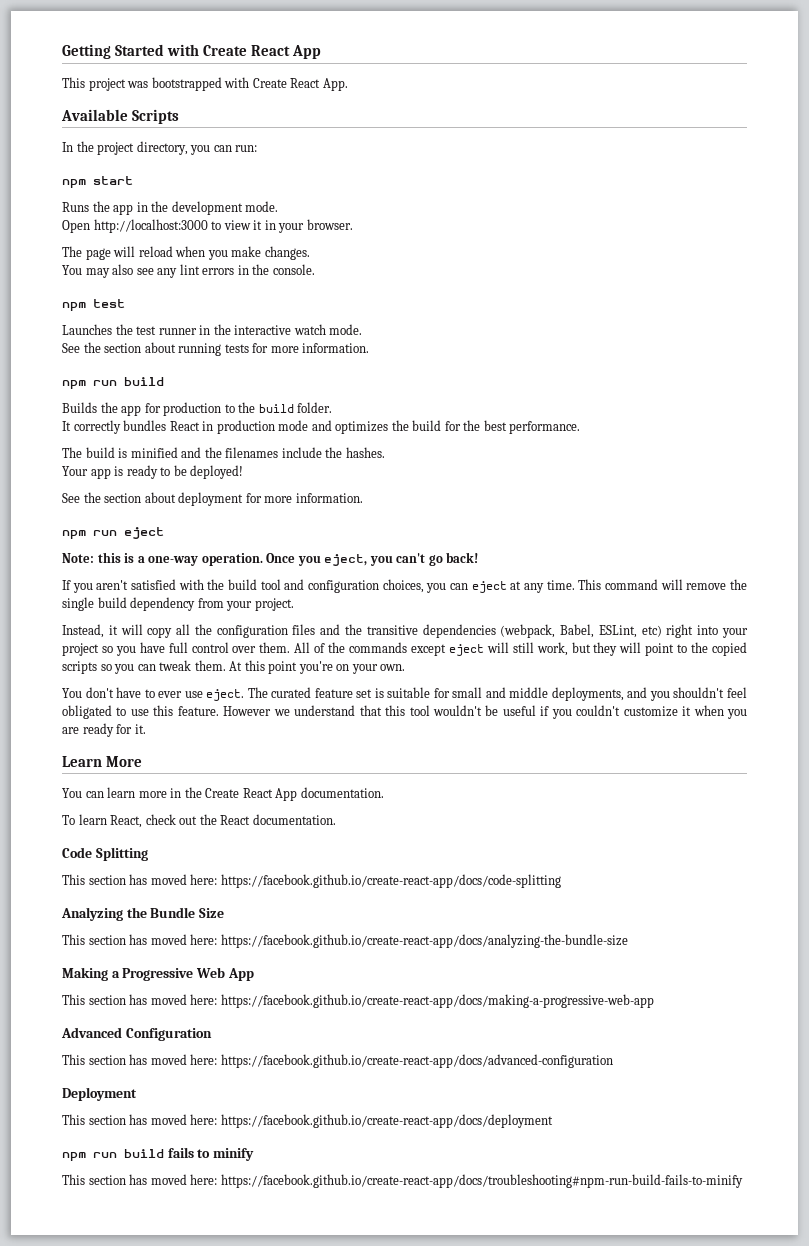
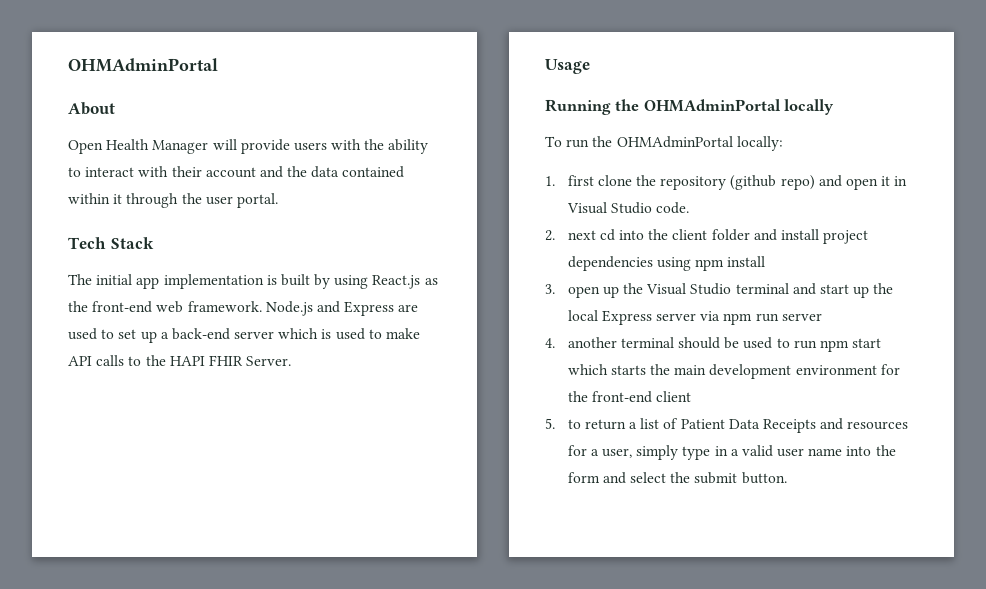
[62,44,322,59] [62,77,348,91] [61,109,179,124] [62,141,258,155] [62,176,133,188] [62,201,279,215] [62,219,353,233] [62,246,310,260] [62,264,315,278] [62,299,125,311] [62,324,363,335] [62,342,370,356] [62,377,164,389] [62,402,333,416] [62,420,581,434] [62,447,385,458] [62,465,244,479] [62,492,363,506] [62,527,164,539] [62,552,479,566] [62,579,747,593] [62,597,294,611] [62,624,749,638] [62,642,748,656] [62,660,406,674] [62,687,747,701] [62,705,748,719] [62,723,146,737] [62,756,142,767] [62,787,384,801] [62,814,336,828] [62,847,148,861] [62,874,561,888] [61,907,224,921] [62,934,628,948] [62,967,254,981] [62,994,654,1008] [61,1027,212,1041] [62,1054,613,1068] [62,1087,137,1101] [62,1114,553,1128] [62,1147,254,1161] [62,1174,743,1188] Getting Started with Create React App // This project was bootstrapped with Create React App. // Available Scripts // In the project directory, you can run: // npm start // Runs the app in the development mode. // Open http://localhost:3000 to view it in your browser. // The page will reload when you make changes. // You may also see any lint errors in the console. // npm test // Launches the test runner in the interactive watch mode. // See the section about running tests for more information. // npm run build // Builds the app for production to the build folder. // It correctly bundles React in production mode and optimizes the build for the best performance. // The build is minified and the filenames include the hashes. // Your app is ready to be deployed! // See the section about deployment for more information. // npm run eject // Note: this is a one-way operation. Once you eject, you can't go back! // If you aren't satisfied with the build tool and configuration choices, you can eject at any time. This command will remove the single build dependency from your project. // Instead, it will copy all the configuration files and the transitive dependencies (webpack, Babel, ESLint, etc) right into your project so you have full control over them. All of the commands except eject will still work, but they will point to the copied scripts so you can tweak them. At this point you're on your own. // You don't have to ever use eject. The curated feature set is suitable for small and middle deployments, and you shouldn't feel obligated to use this feature. However we understand that this tool wouldn't be useful if you couldn't customize it when you are ready for it. // Learn More // You can learn more in the Create React App documentation. // To learn React, check out the React documentation. // Code Splitting // This section has moved here: https://facebook.github.io/create-react-app/docs/code-splitting // Analyzing the Bundle Size // This section has moved here: https://facebook.github.io/create-react-app/docs/analyzing-the-bundle-size // Making a Progressive Web App // This section has moved here: https://facebook.github.io/create-react-app/docs/making-a-progressive-web-app // Advanced Configuration // This section has moved here: https://facebook.github.io/create-react-app/docs/advanced-configuration // Deployment // This section has moved here: https://facebook.github.io/create-react-app/docs/deployment // npm run build fails to minify // This section has moved here: https://facebook.github.io/create-react-app/docs/troubleshooting#npm-run-build-fails-to-minify -> [68,58,218,72] [68,102,115,115] [68,139,429,154] [68,166,405,178] [68,193,278,208] [68,237,154,249] [68,274,438,289] [68,301,419,316] [68,328,421,343] [68,355,292,366] [545,59,590,74] [545,99,835,115] [545,136,783,151] [545,175,908,190] [566,202,689,214] [545,229,869,244] [567,256,766,271] [545,283,894,298] [567,310,822,325] [545,337,882,352] [567,364,900,379] [567,391,691,403] [545,418,909,433] [567,445,896,460] [567,472,787,484] OHMAdminPortal // About // Open Health Manager will provide users with the ability to interact with their account and the data contained within it through the user portal. // Tech Stack // The initial app implementation is built by using React.js as the front-end web framework. Node.js and Express are used to set up a back-end server which is used to make API calls to the HAPI FHIR Server. // Usage // Running the OHMAdminPortal locally // To run the OHMAdminPortal locally: // 1. first clone the repository (github repo) and open it in Visual Studio code. // 2. next cd into the client folder and install project dependencies using npm install // 3. open up the Visual Studio terminal and start up the local Express server via npm run server // 4. another terminal should be used to run npm start which starts the main development environment for the front-end client // 5. to return a list of Patient Data Receipts and resources for a user, simply type in a valid user name into the form and select the submit button.

